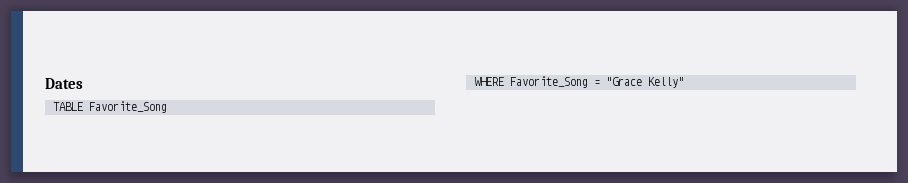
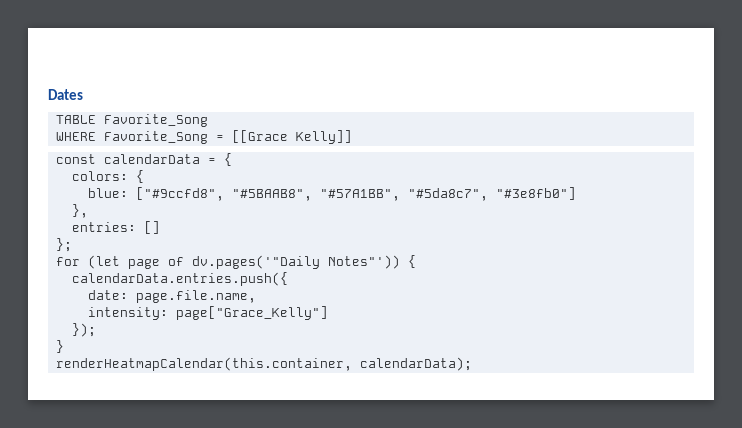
[605,77,684,88] "Grace Kelly" -> [231,130,352,144] [55,153,232,166] [71,170,144,183] [87,187,576,201] [71,204,88,218] [71,221,160,234] [55,238,72,252] [55,255,416,269] [71,272,288,286] [87,290,256,303] [87,306,328,320] [71,323,96,337] [55,340,64,353] [55,357,472,371] [[Grace Kelly]] // const calendarData = { // colors: { // blue: ["#9ccfd8", "#5BAAB8", "#57A1BB", "#5da8c7", "#3e8fb0"] // }, // entries: [] // }; // for (let page of dv.pages('"Daily Notes"')) { // calendarData.entries.push({ // date: page.file.name, // intensity: page["Grace_Kelly"] // }); // } // renderHeatmapCalendar(this.container, calendarData);

